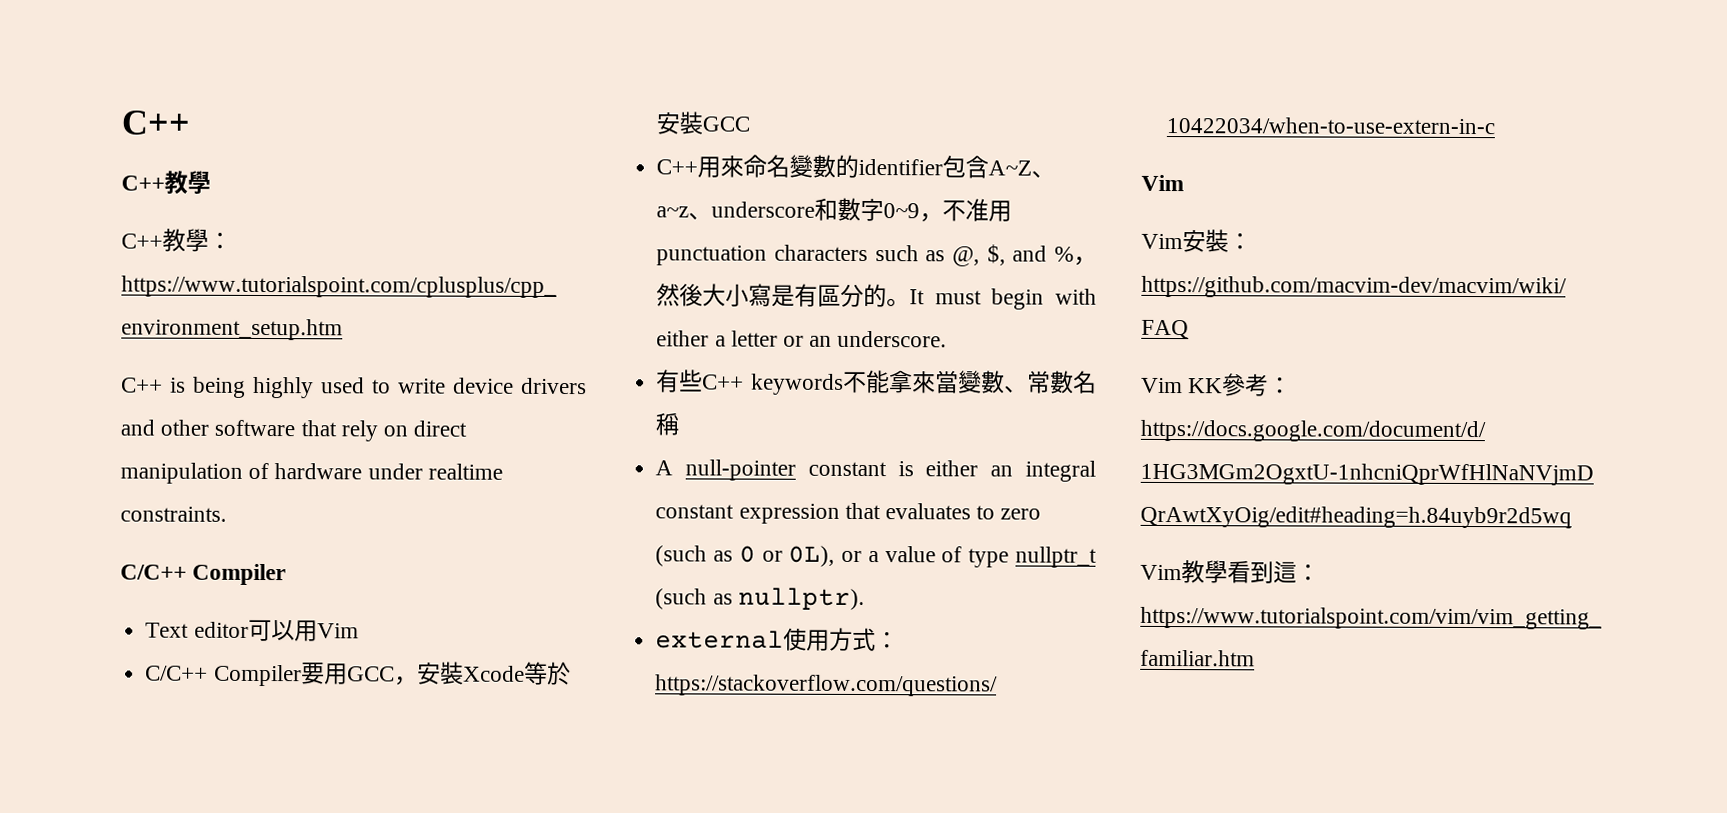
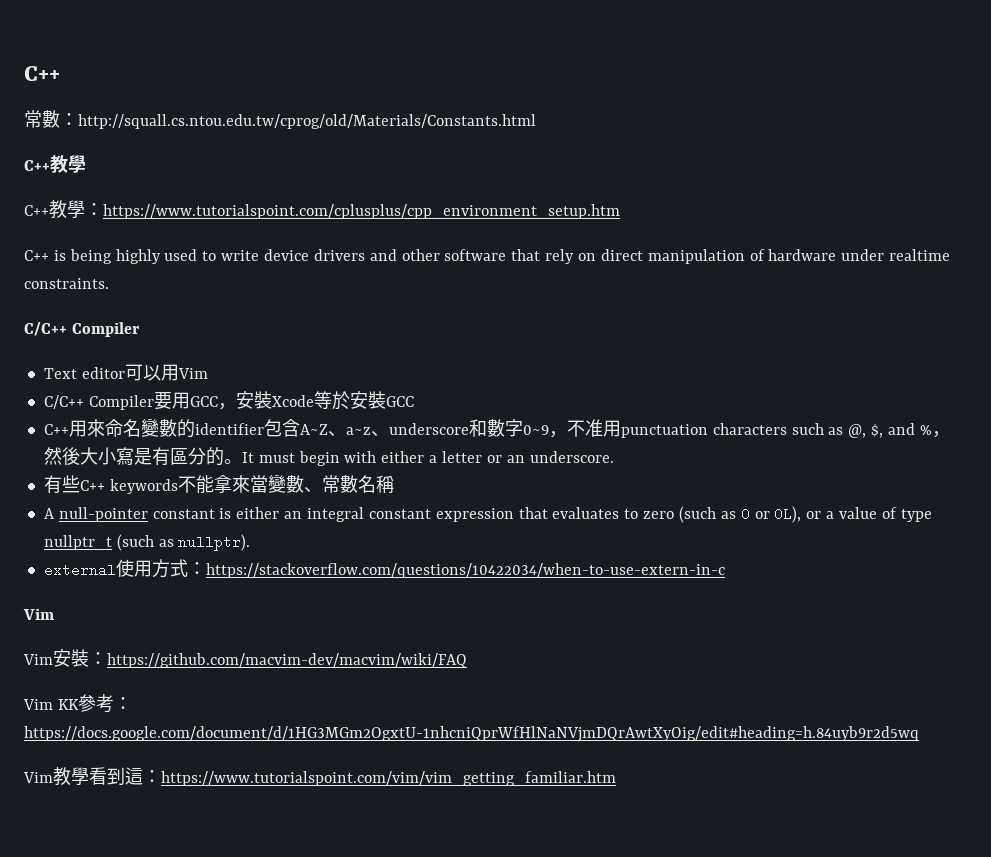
[121,110,190,135] C++ -> [24,66,60,81] [24,110,536,129] C++ // 常數：http://squall.cs.ntou.edu.tw/cprog/old/Materials/Constants.html

